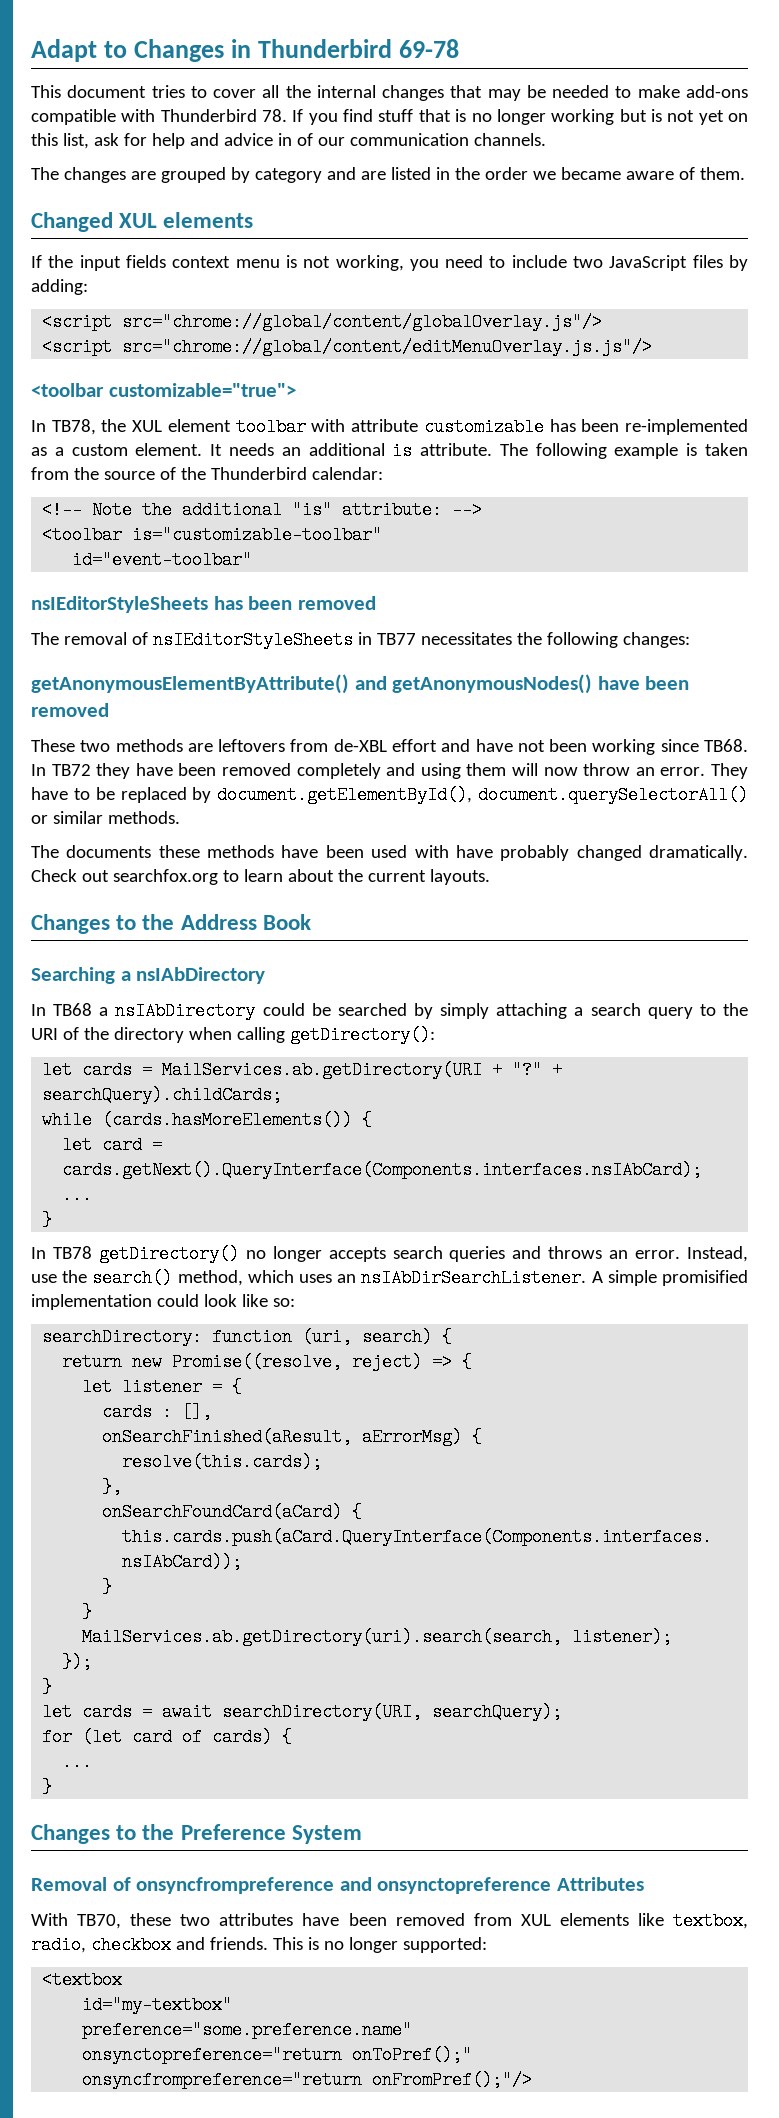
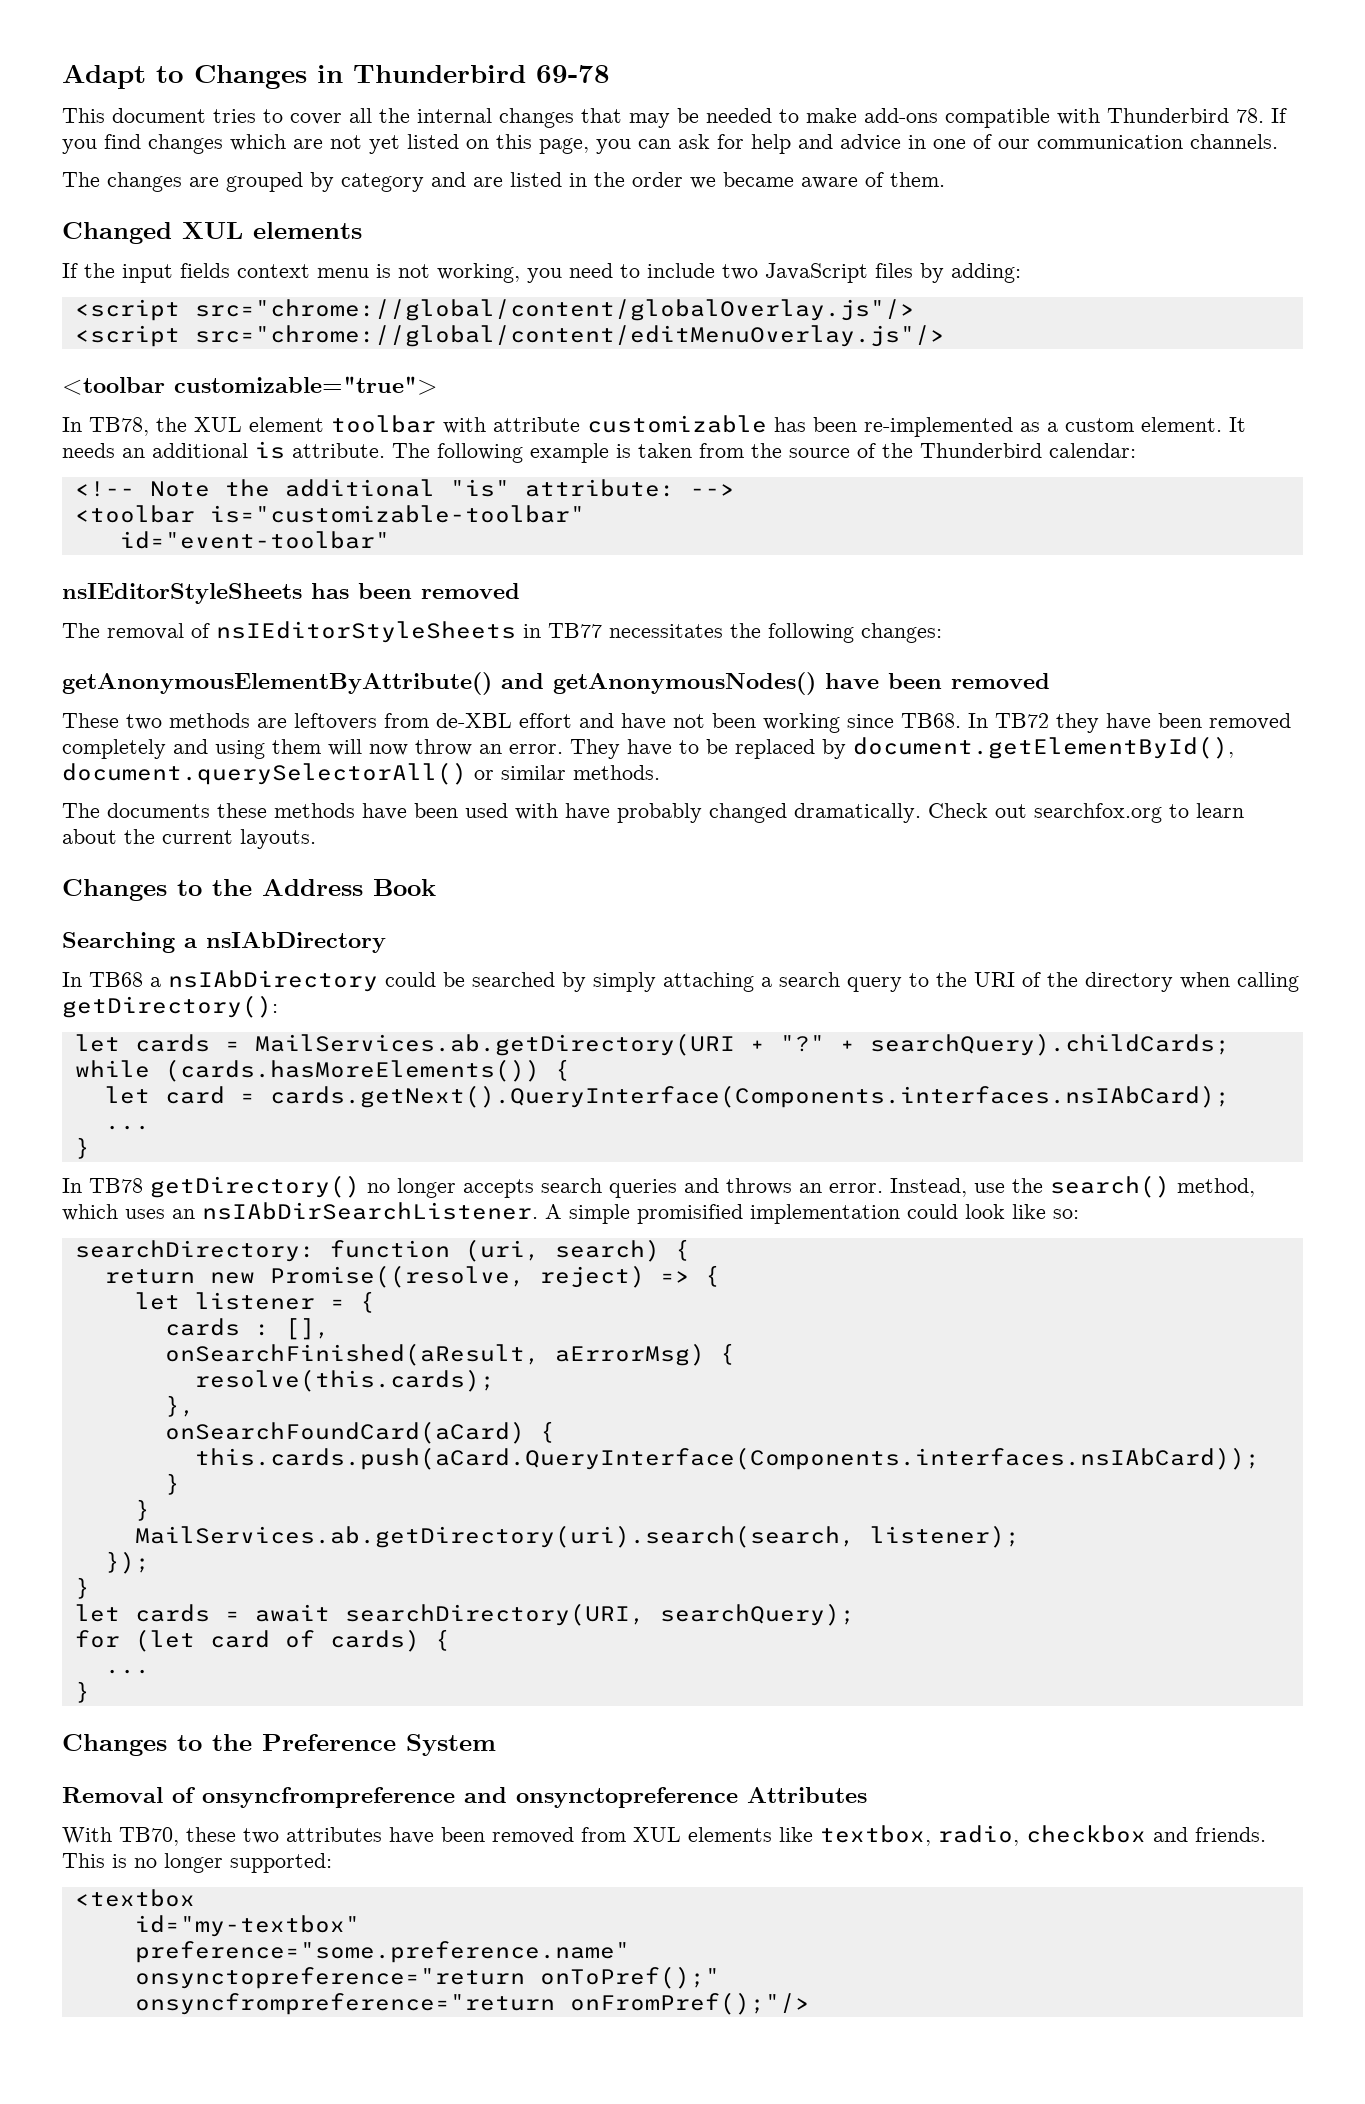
[378,109,662,125] stuff that is no longer working but is -> [148,134,323,154] changes which are
(724, 117) none -> [407,134,459,149] listed
[62,133,89,149] list, -> [539,138,671,154] page, you can
(292, 139) none -> [933,139,966,149] one
[122,338,653,356] src="chrome://global/content/editMenuOverlay.js.js"/> -> [194,325,945,347] src="chrome://global/content/editMenuOverlay.js"/>

